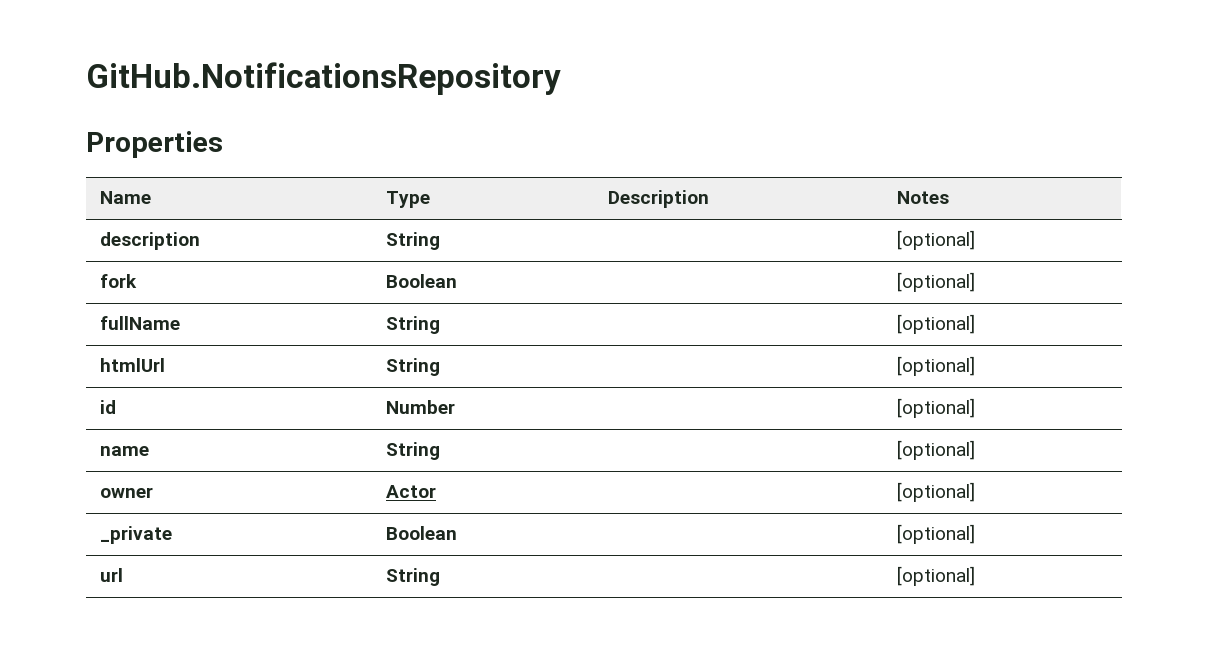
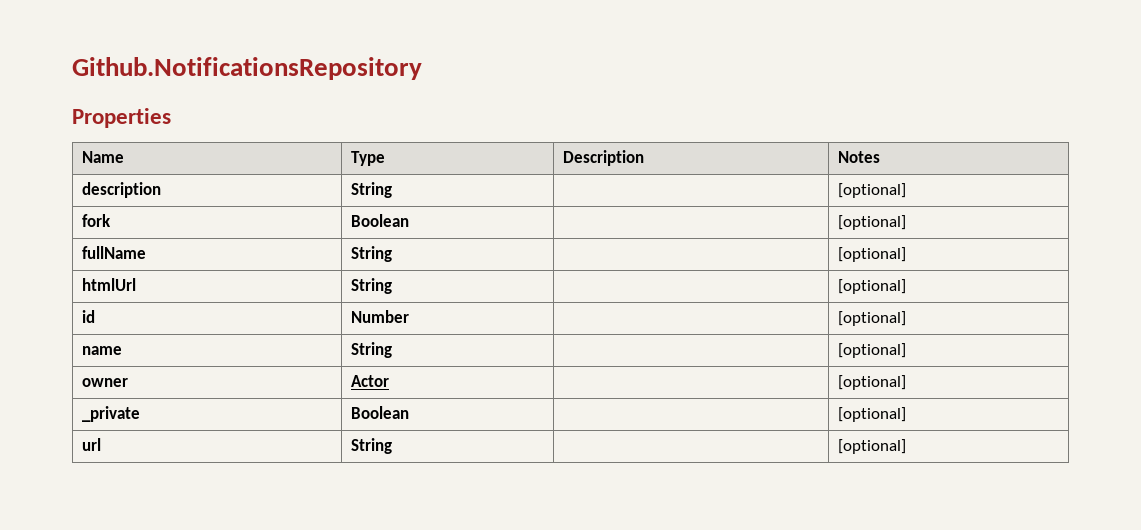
[86,62,561,95] GitHub.NotificationsRepository -> [72,57,422,80] Github.NotificationsRepository

